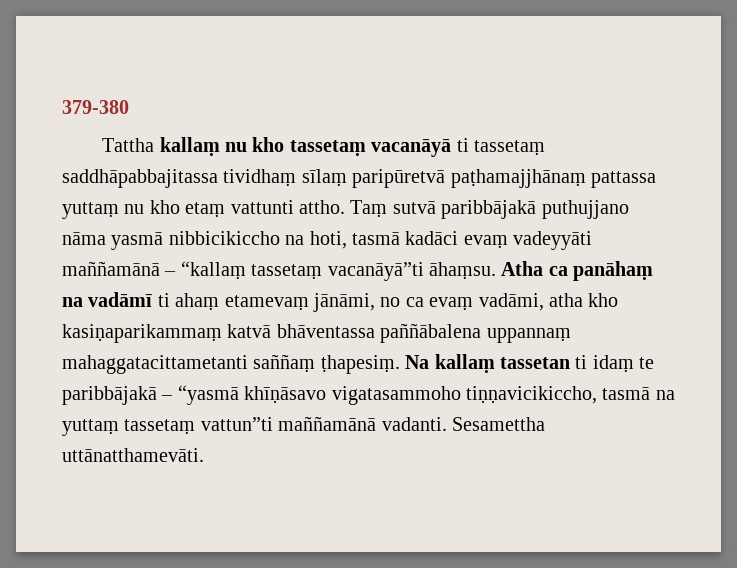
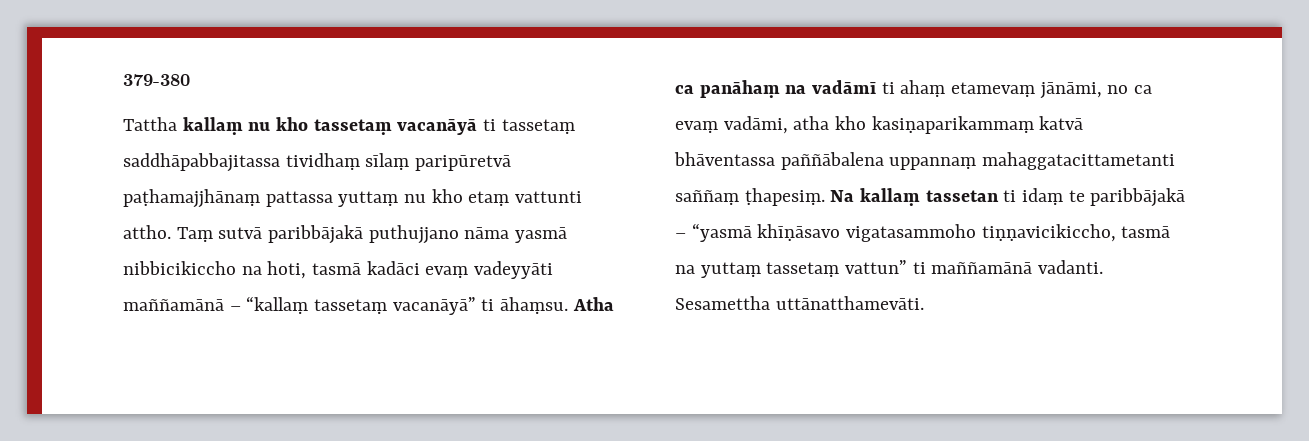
[327,262,424,281] vacanāyā”ti -> [392,297,495,315] vacanāyā” ti
[200,417,273,431] vattun”ti -> [845,260,926,274] vattun” ti

